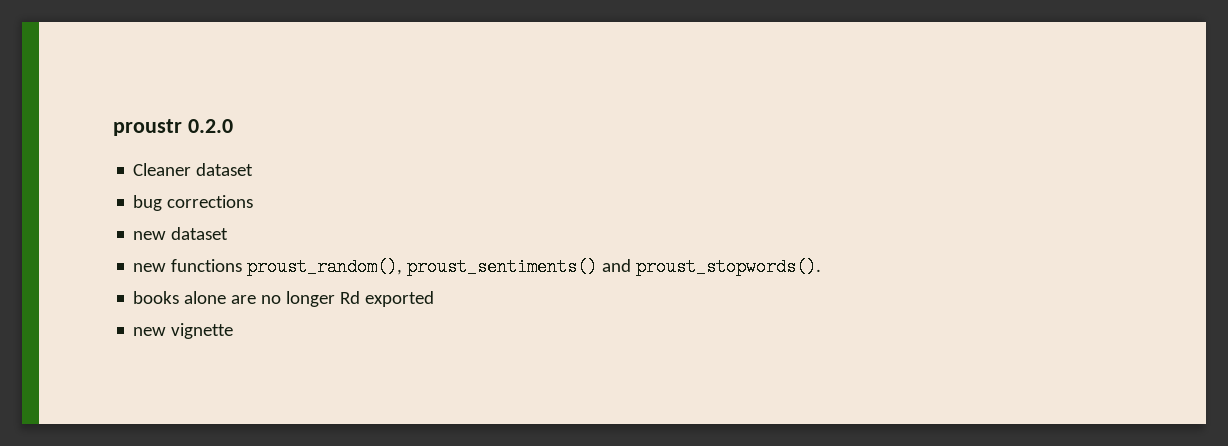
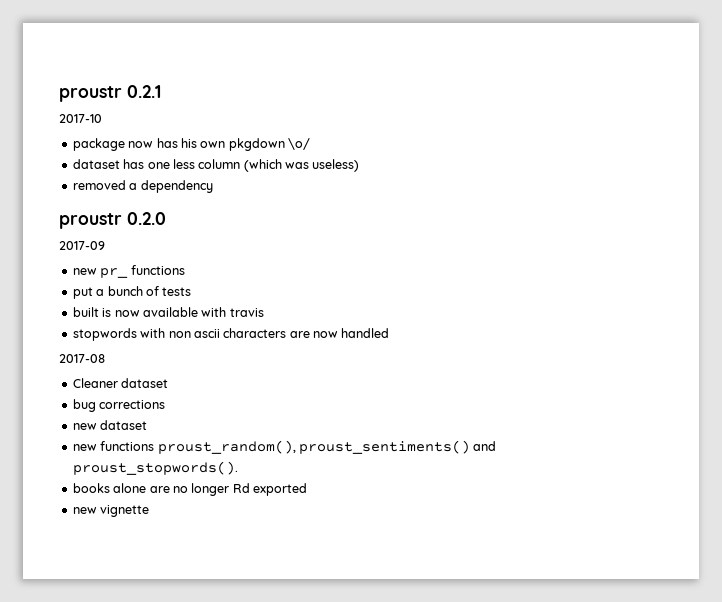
[113,119,233,136] proustr 0.2.0 -> [59,85,161,102] [59,114,102,123] [72,138,310,151] [72,159,360,172] [72,180,213,193] [59,212,166,229] [59,241,105,250] [72,265,185,278] [72,286,192,299] [72,307,264,317] [72,328,390,341] [59,354,105,363] proustr 0.2.1 // 2017-10 // package now has his own pkgdown \o/ // dataset has one less column (which was useless) // removed a dependency // proustr 0.2.0 // 2017-09 // new pr_ functions // put a bunch of tests // built is now available with travis // stopwords with non ascii characters are now handled // 2017-08

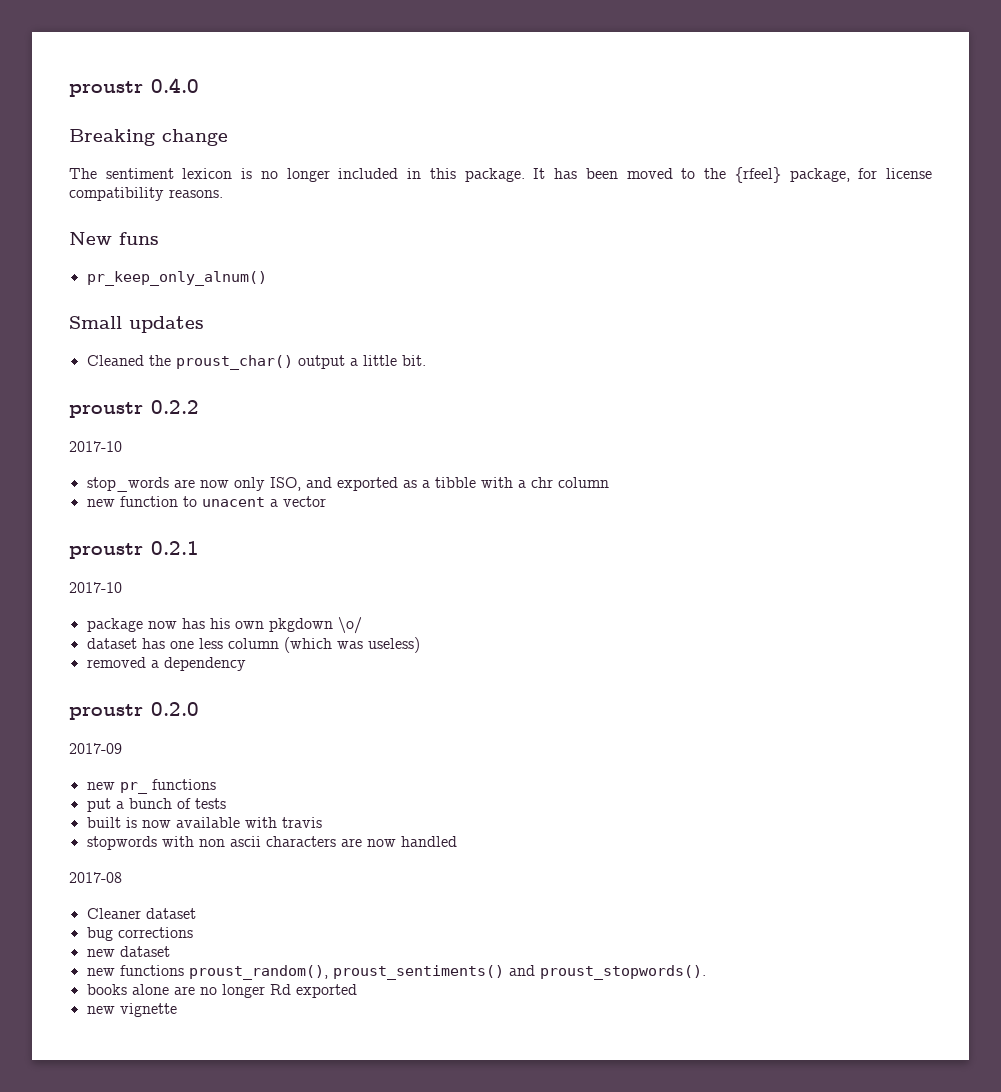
[59,86,122,102] proustr -> [69,78,199,97] [69,129,228,146] [69,167,932,183] [69,187,223,201] [69,232,159,245] [86,271,267,286] [69,316,204,333] [86,355,426,370] [69,400,199,418] [69,441,122,452] [86,477,609,492] [86,496,326,507] [69,543,143,559] proustr 0.4.0 // Breaking change // The sentiment lexicon is no longer included in this package. It has been moved to the {rfeel} package, for license compatibility reasons. // New funs // pr_keep_only_alnum() // Small updates // Cleaned the proust_char() output a little bit. // proustr 0.2.2 // 2017-10 // stop_words are now only ISO, and exported as a tibble with a chr column // new function to unacent a vector // proustr

